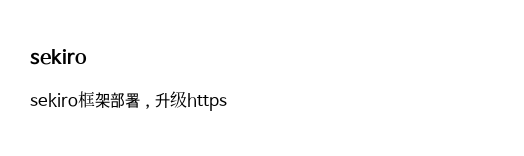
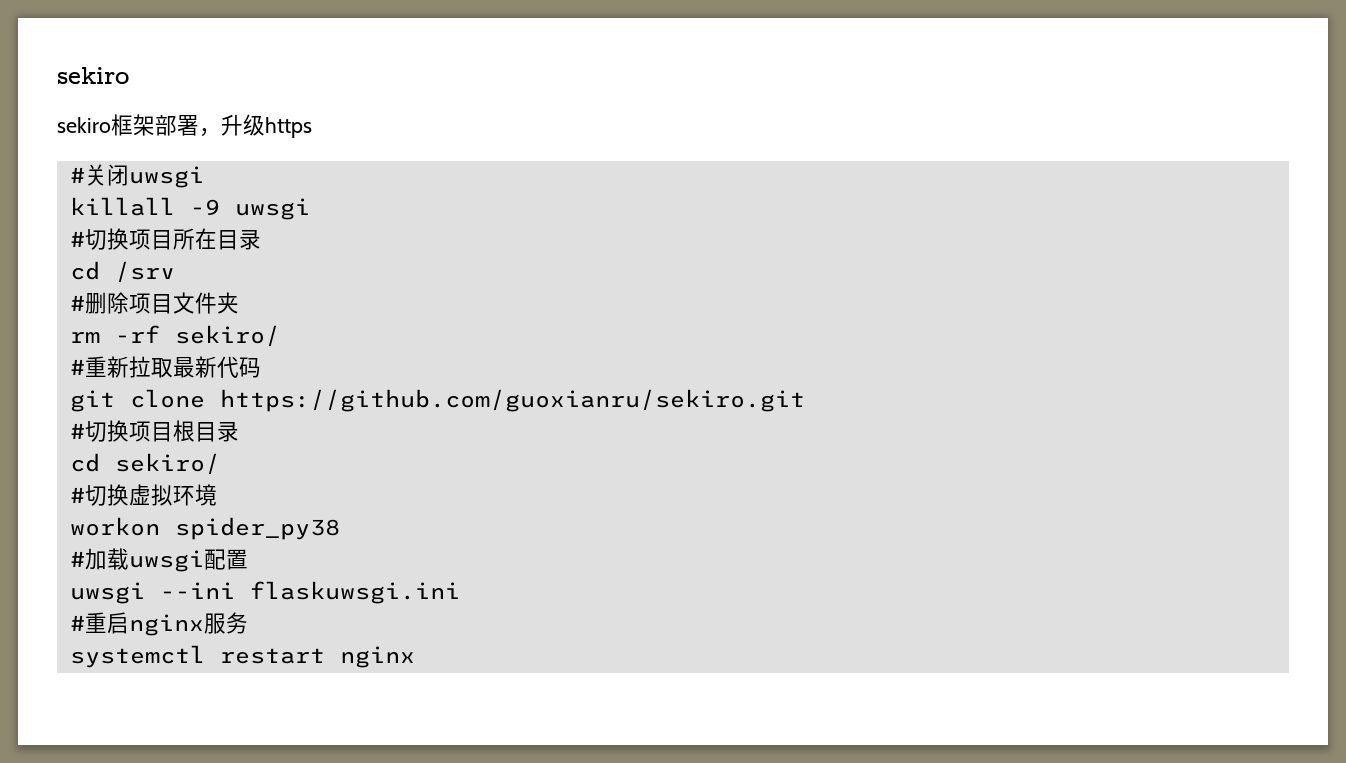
(227, 102) none -> [69,164,204,188] [69,197,310,220] [69,228,261,250] [69,261,175,283] [69,292,239,314] [69,325,280,347] [69,356,261,378] [69,389,805,412] [69,420,239,442] [69,453,220,475] [69,484,217,506] [69,517,340,540] [69,548,248,572] [69,581,460,604] [69,612,248,636] [69,645,415,668] // #关闭uwsgi // killall -9 uwsgi // #切换项目所在目录 // cd /srv // #删除项目文件夹 // rm -rf sekiro/ // #重新拉取最新代码 // git clone https://github.com/guoxianru/sekiro.git // #切换项目根目录 // cd sekiro/ // #切换虚拟环境 // workon spider_py38 // #加载uwsgi配置 // uwsgi --ini flaskuwsgi.ini // #重启nginx服务 // systemctl restart nginx

